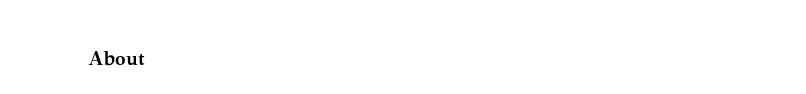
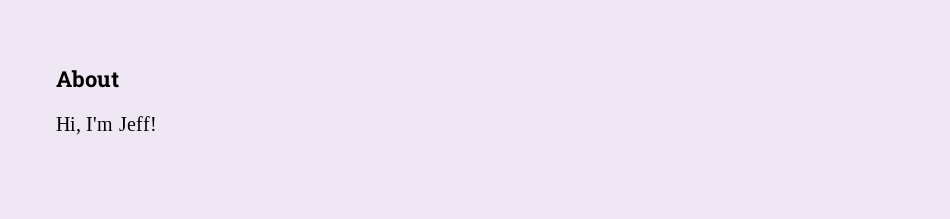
(145, 58) none -> [56,116,157,135] // Hi, I'm Jeff!

